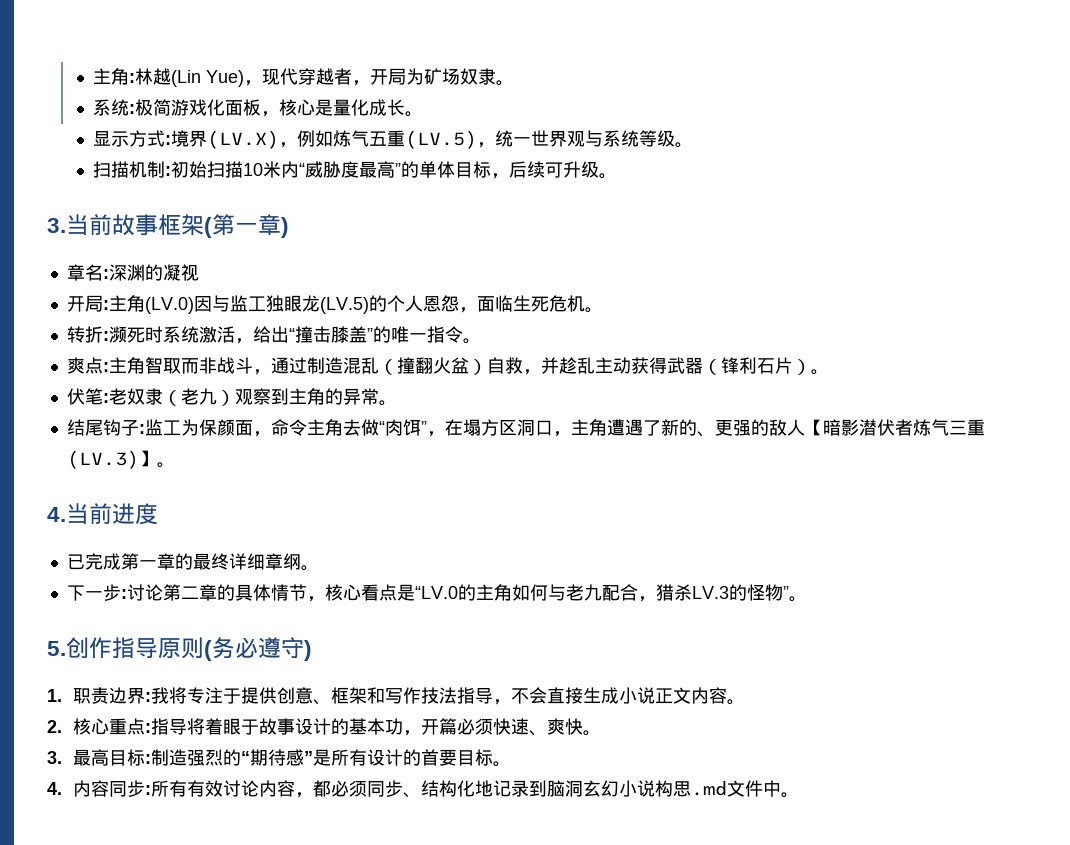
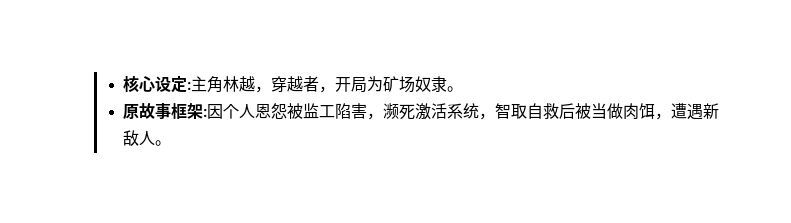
[92,68,298,87] 主角:林越(Lin Yue)，现代 -> [123,75,272,93] 核心设定:主角林越，
[92,99,423,117] [92,130,693,149] [92,161,617,179] [47,214,289,238] [66,264,199,281] [66,295,603,314] [66,326,481,344] [66,357,829,375] [66,388,397,406] [66,419,985,437] [66,450,175,469] [47,503,158,525] [66,553,319,571] [66,584,807,602] [47,637,312,661] [47,687,746,705] [47,718,602,736] [47,749,512,767] [47,780,782,798] 系统:极简游戏化面板，核心是量化成长。 // 显示方式:境界(LV.X)，例如炼气五重(LV.5)，统一世界观与系统等级。 // 扫描机制:初始扫描10米内“威胁度最高”的单体目标，后续可升级。 // 3.当前故事框架(第一章) // 章名:深渊的凝视 // 开局:主角(LV.0)因与监工独眼龙(LV.5)的个人恩怨，面临生死危机。 // 转折:濒死时系统激活，给出“撞击膝盖”的唯一指令。 // 爽点:主角智取而非战斗，通过制造混乱（撞翻火盆）自救，并趁乱主动获得武器（锋利石片）。 // 伏笔:老奴隶（老九）观察到主角的异常。 // 结尾钩子:监工为保颜面，命令主角去做“肉饵”，在塌方区洞口，主角遭遇了新的、更强的敌人【暗影潜伏者炼气三重(LV.3)】。 // 4.当前进度 // 已完成第一章的最终详细章纲。 // 下一步:讨论第二章的具体情节，核心看点是“LV.0的主角如何与老九配合，猎杀LV.3的怪物”。 // 5.创作指导原则(务必遵守) // 1.职责边界:我将专注于提供创意、框架和写作技法指导，不会直接生成小说正文内容。 // 2.核心重点:指导将着眼于故事设计的基本功，开篇必须快速、爽快。 // 3.最高目标:制造强烈的“期待感”是所有设计的首要目标。 // 4.内容同步:所有有效讨论内容，都必须同步、结构化地记录到脑洞玄幻小说构思.md文件中 -> [123,102,720,120] [123,130,156,146] 原故事框架:因个人恩怨被监工陷害，濒死激活系统，智取自救后被当做肉饵，遭遇新敌人

